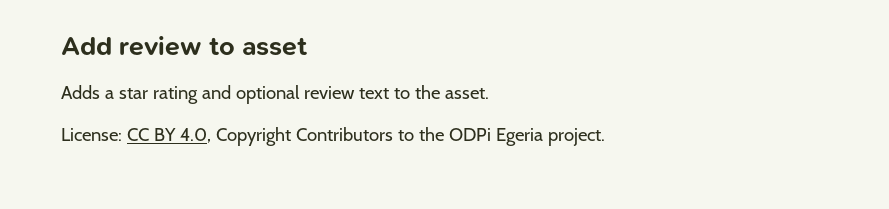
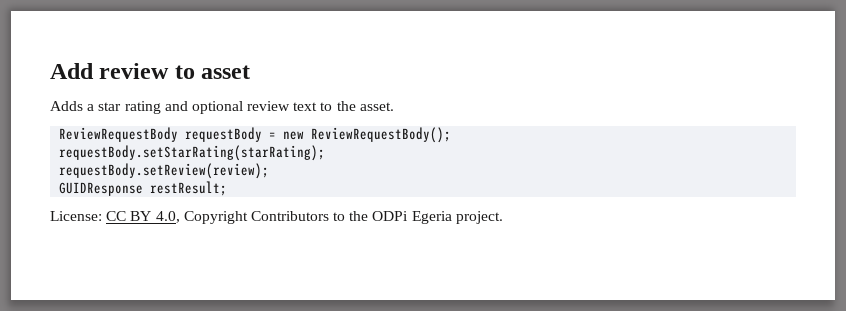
(489, 93) none -> [59,127,452,143] [59,145,326,161] [59,163,270,179] [59,181,228,196] // ReviewRequestBody requestBody = new ReviewRequestBody(); // requestBody.setStarRating(starRating); // requestBody.setReview(review); // GUIDResponse restResult;

